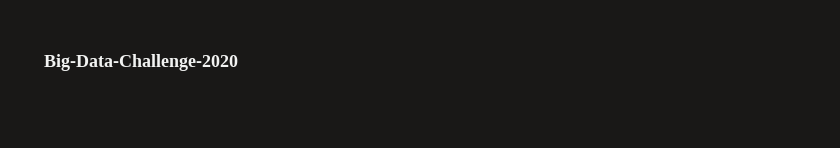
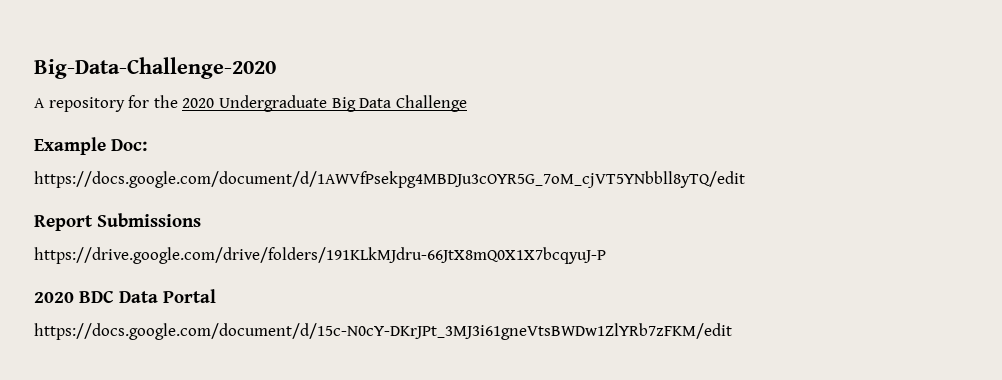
(238, 62) none -> [34,95,467,112] [34,137,147,155] [34,171,745,188] [34,213,201,231] [34,247,606,264] [34,289,216,303] [34,323,732,340] // A repository for the 2020 Undergraduate Big Data Challenge // Example Doc: // https://docs.google.com/document/d/1AWVfPsekpg4MBDJu3cOYR5G_7oM_cjVT5YNbbll8yTQ/edit // Report Submissions // https://drive.google.com/drive/folders/191KLkMJdru-66JtX8mQ0X1X7bcqyuJ-P // 2020 BDC Data Portal // https://docs.google.com/document/d/15c-N0cY-DKrJPt_3MJ3i61gneVtsBWDw1ZlYRb7zFKM/edit

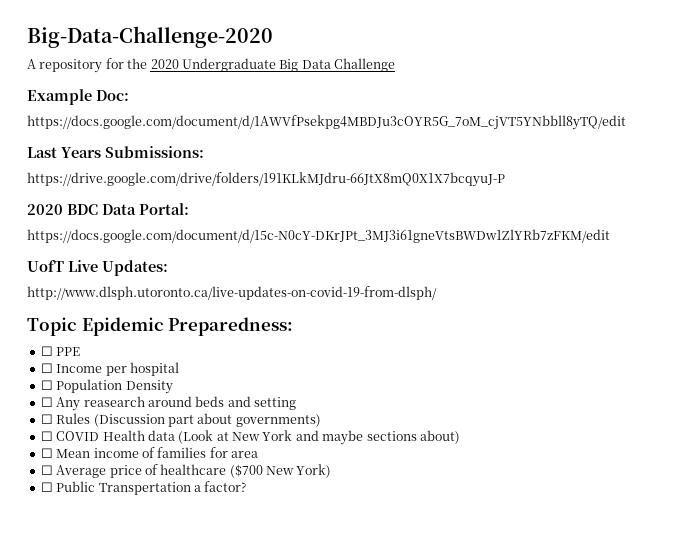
[34,213,201,231] Report Submissions -> [27,146,204,158] Last Years Submissions:
[163,289,216,303] Portal -> [139,203,189,215] Portal:
(732, 331) none -> [27,260,168,276] [27,286,437,300] [27,317,294,336] [40,346,81,356] [40,362,179,376] [40,379,173,394] [40,396,296,411] [40,413,321,427] [40,430,460,445] [40,447,258,458] [40,464,332,478] [40,481,247,495] // UofT Live Updates: // http://www.dlsph.utoronto.ca/live-updates-on-covid-19-from-dlsph/ // Topic Epidemic Preparedness: // ☐ PPE // ☐ Income per hospital // ☐ Population Density // ☐ Any reasearch around beds and setting // ☐ Rules (Discussion part about governments) // ☐ COVID Health data (Look at New York and maybe sections about) // ☐ Mean income of families for area // ☐ Average price of healthcare ($700 New York) // ☐ Public Transpertation a factor?

